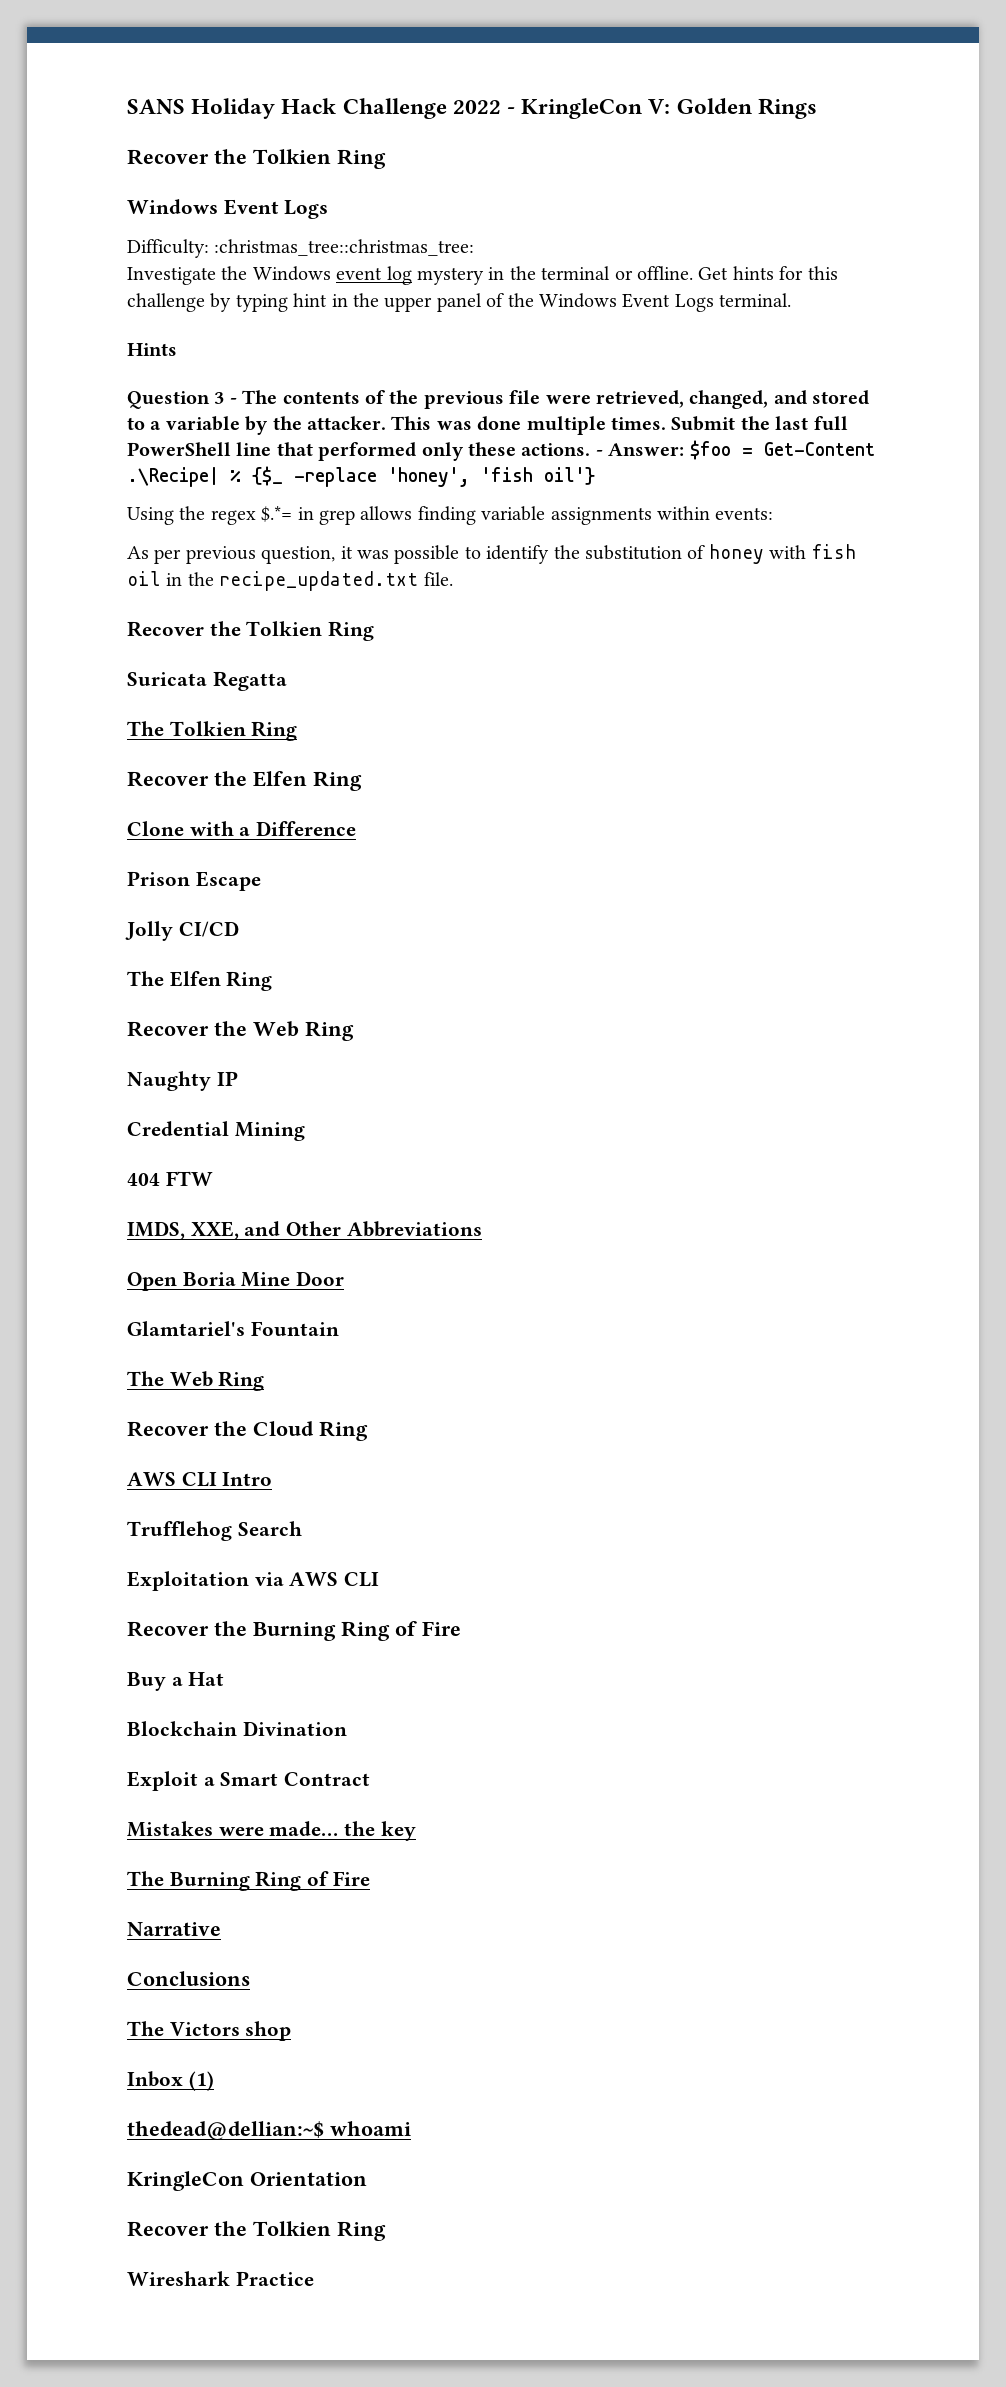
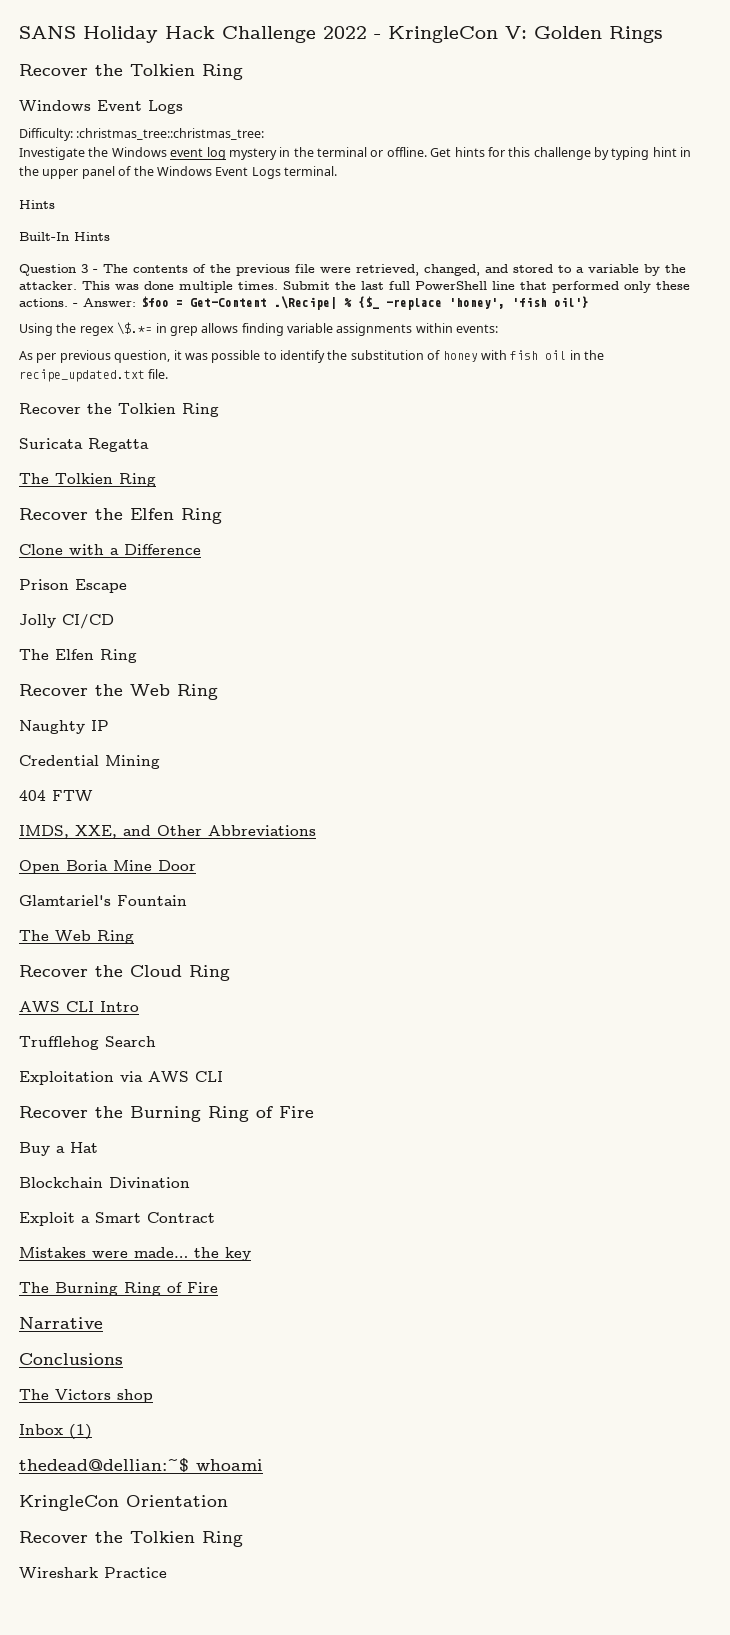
(177, 349) none -> [19,232,110,241] // Built-In Hints
[261,506,293,522] $.*= -> [117,322,153,335] \$.*=

